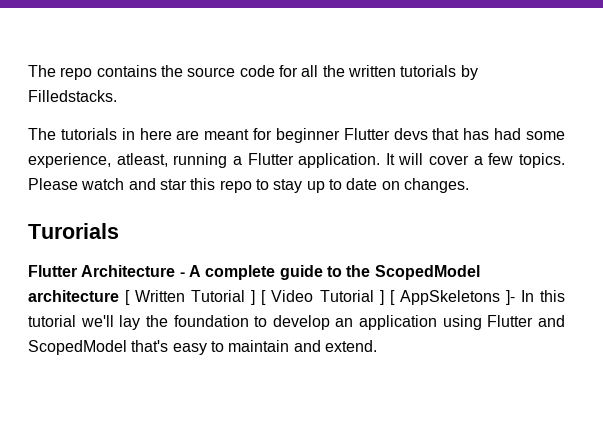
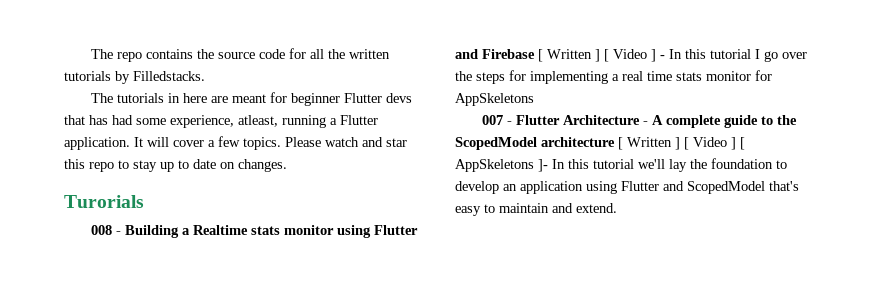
(119, 231) none -> [91,225,419,238] [455,49,807,62] [455,70,772,84] [455,93,534,106] [482,115,513,125] 008 - Building a Realtime stats monitor using Flutter and Firebase [ Written ] [ Video ] - In this tutorial I go over the steps for implementing a real time stats monitor for AppSkeletons // 007 -
[191,290,374,305] Tutorial ] [ Video Tutorial -> [675,137,727,150] ] [ Video

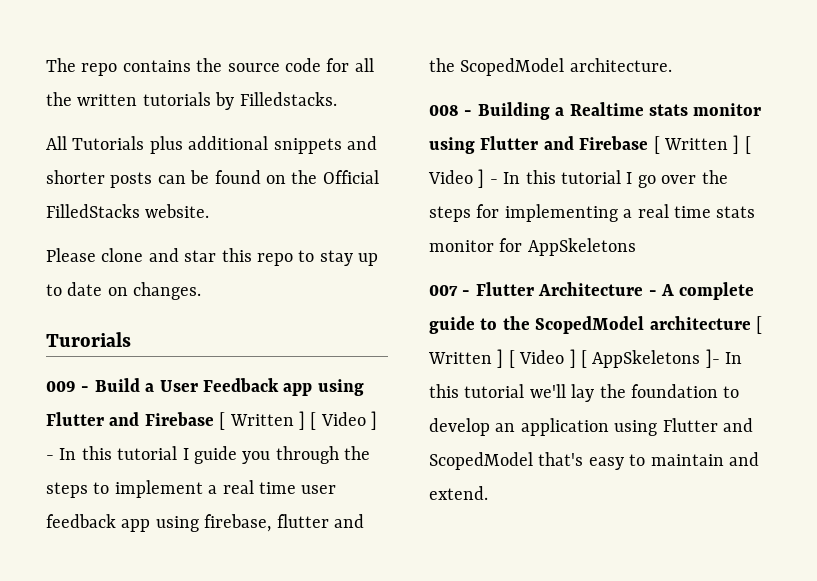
[91,92,413,106] [64,115,378,128] [64,136,359,150] The tutorials in here are meant for beginner Flutter devs that has had some experience, atleast, running a Flutter application. It will cover a few topics. Please watch -> [46,136,377,154] [46,170,379,188] [46,204,210,218] [46,248,144,262] All Tutorials plus additional snippets and shorter posts can be found on the Official FilledStacks website. // Please clone
(144, 201) none -> [46,378,364,396] [46,411,378,430] [46,446,371,464] [46,480,337,498] [46,514,364,532] [429,58,672,76] // 009 - Build a User Feedback app using Flutter and Firebase [ Written ] [ Video ] - In this tutorial I guide you through the steps to implement a real time user feedback app using firebase, flutter and the ScopedModel architecture.

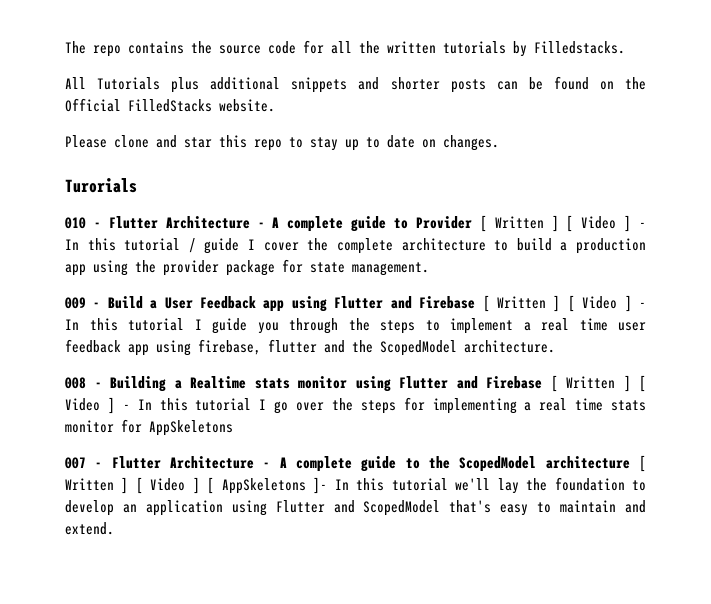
(131, 339) none -> [65,215,646,232] [65,238,647,254] [65,259,429,276] // 010 - Flutter Architecture - A complete guide to Provider [ Written ] [ Video ] - In this tutorial / guide I cover the complete architecture to build a production app using the provider package for state management.

